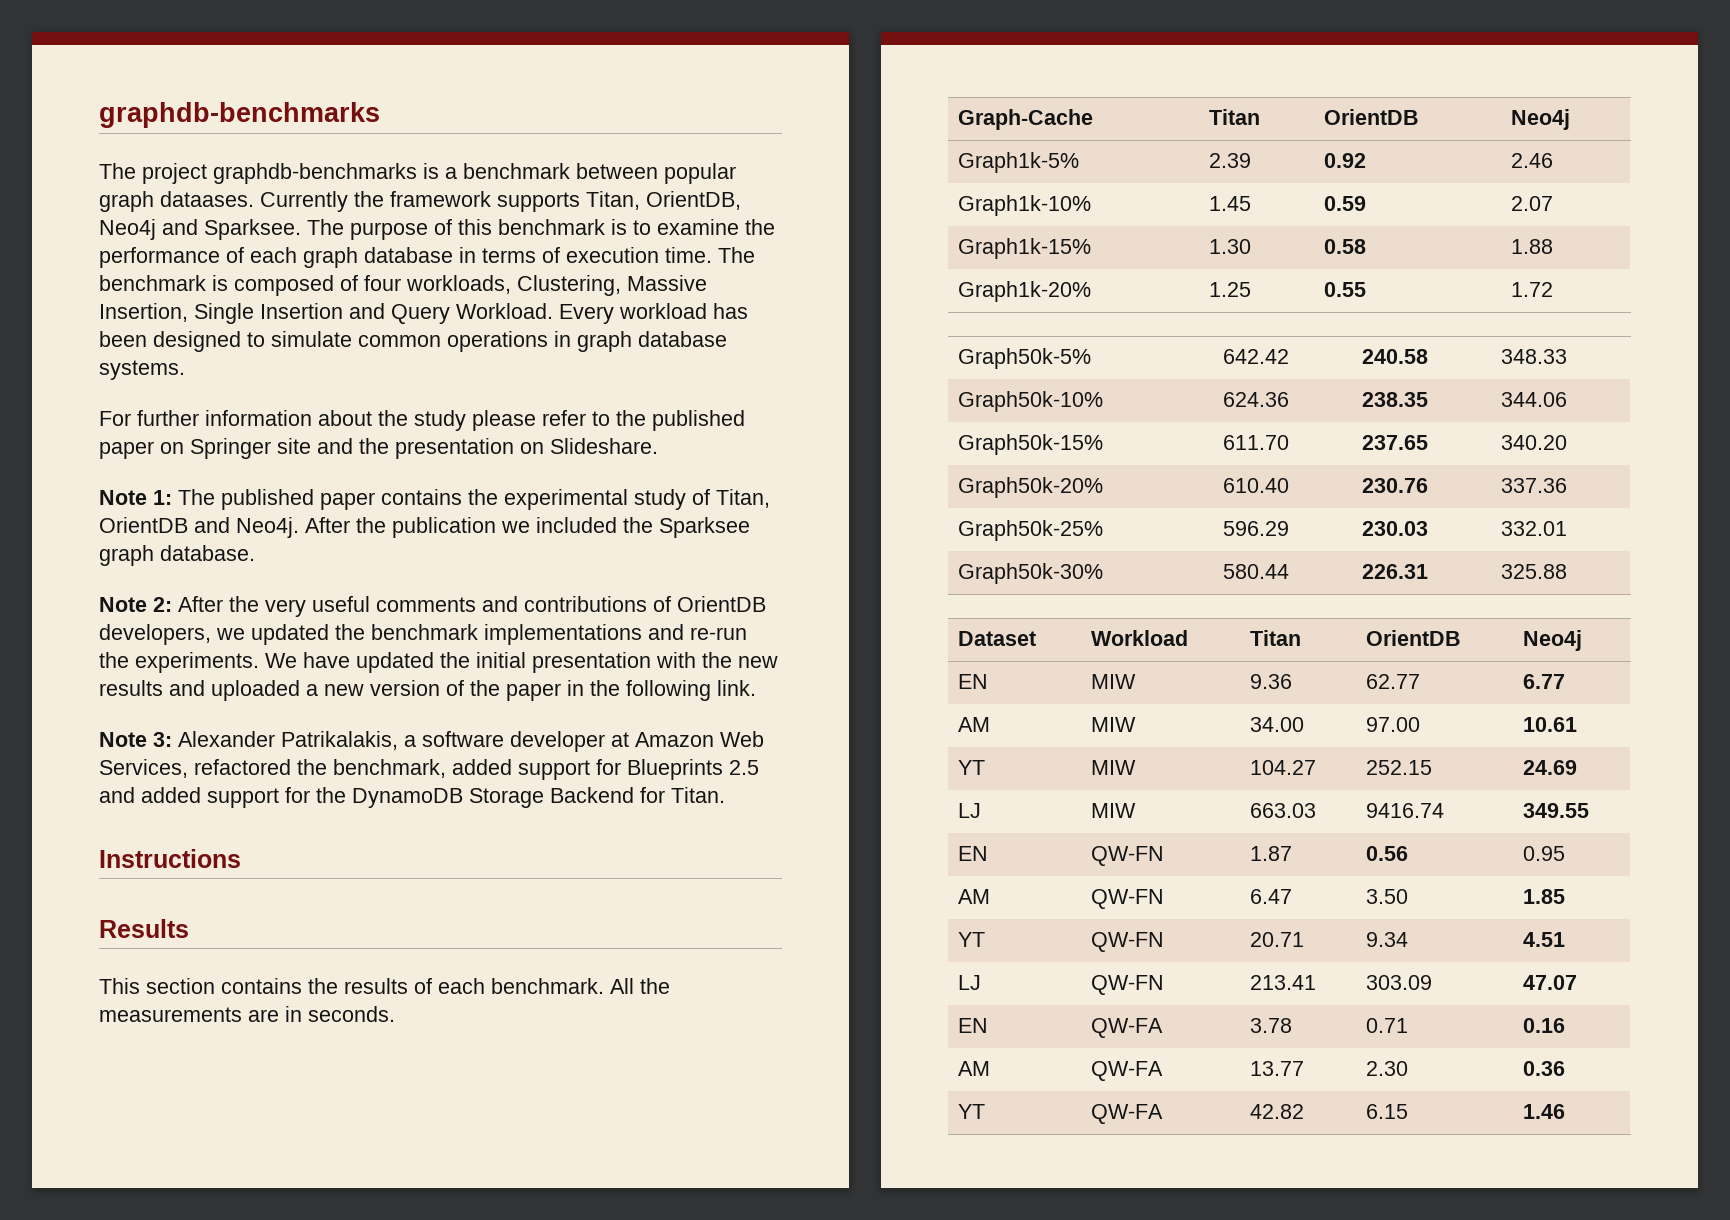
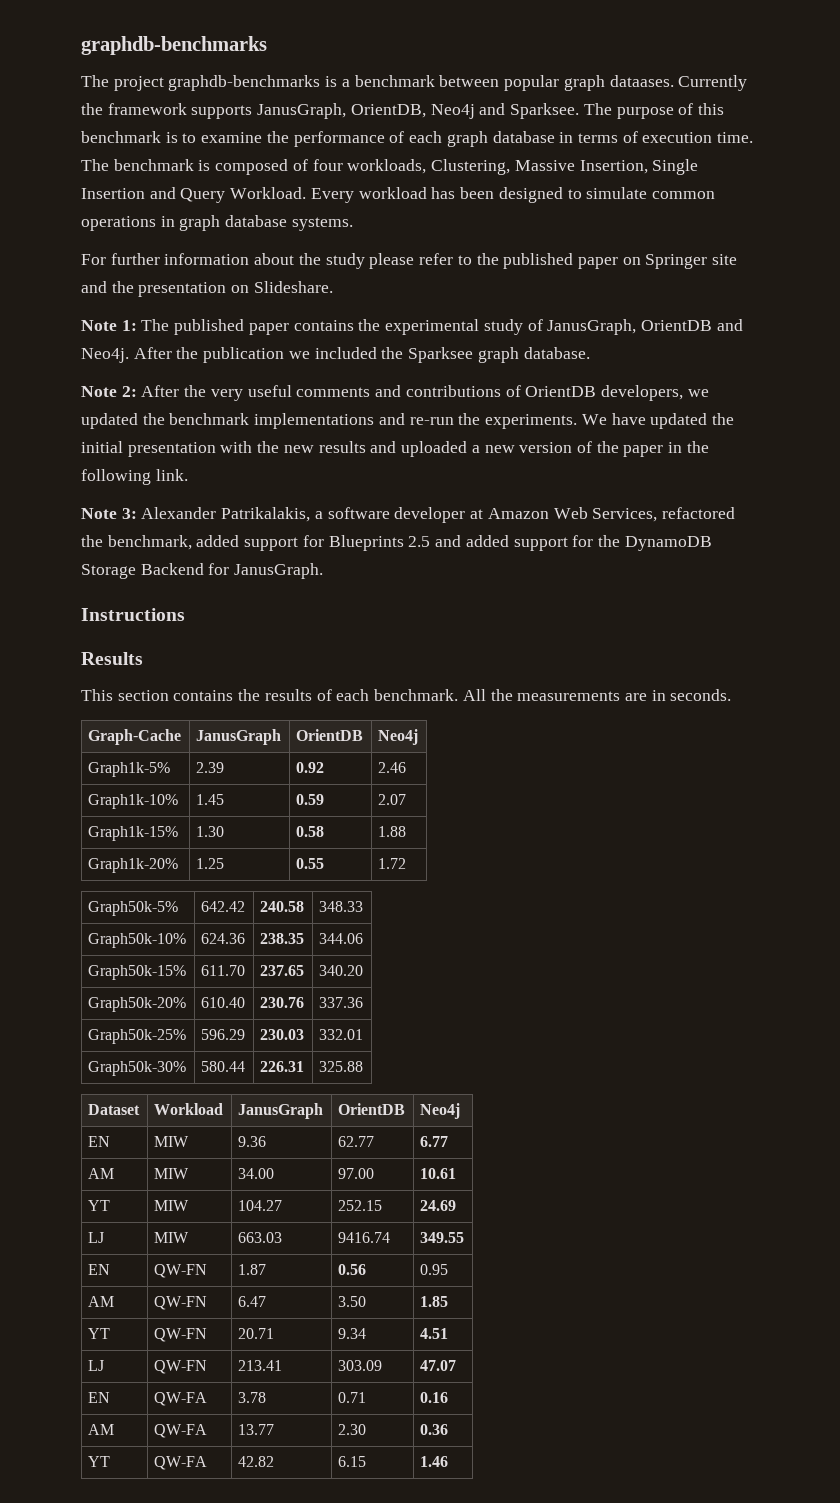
[586,191,640,210] Titan, -> [257,103,347,119] JanusGraph,
[716,489,770,508] Titan, -> [547,319,637,335] JanusGraph,
[671,787,725,803] Titan. -> [234,563,324,579] JanusGraph.
[1208,109,1260,125] Titan -> [196,729,282,745] JanusGraph
[1249,630,1301,646] Titan -> [238,1103,324,1119] JanusGraph

